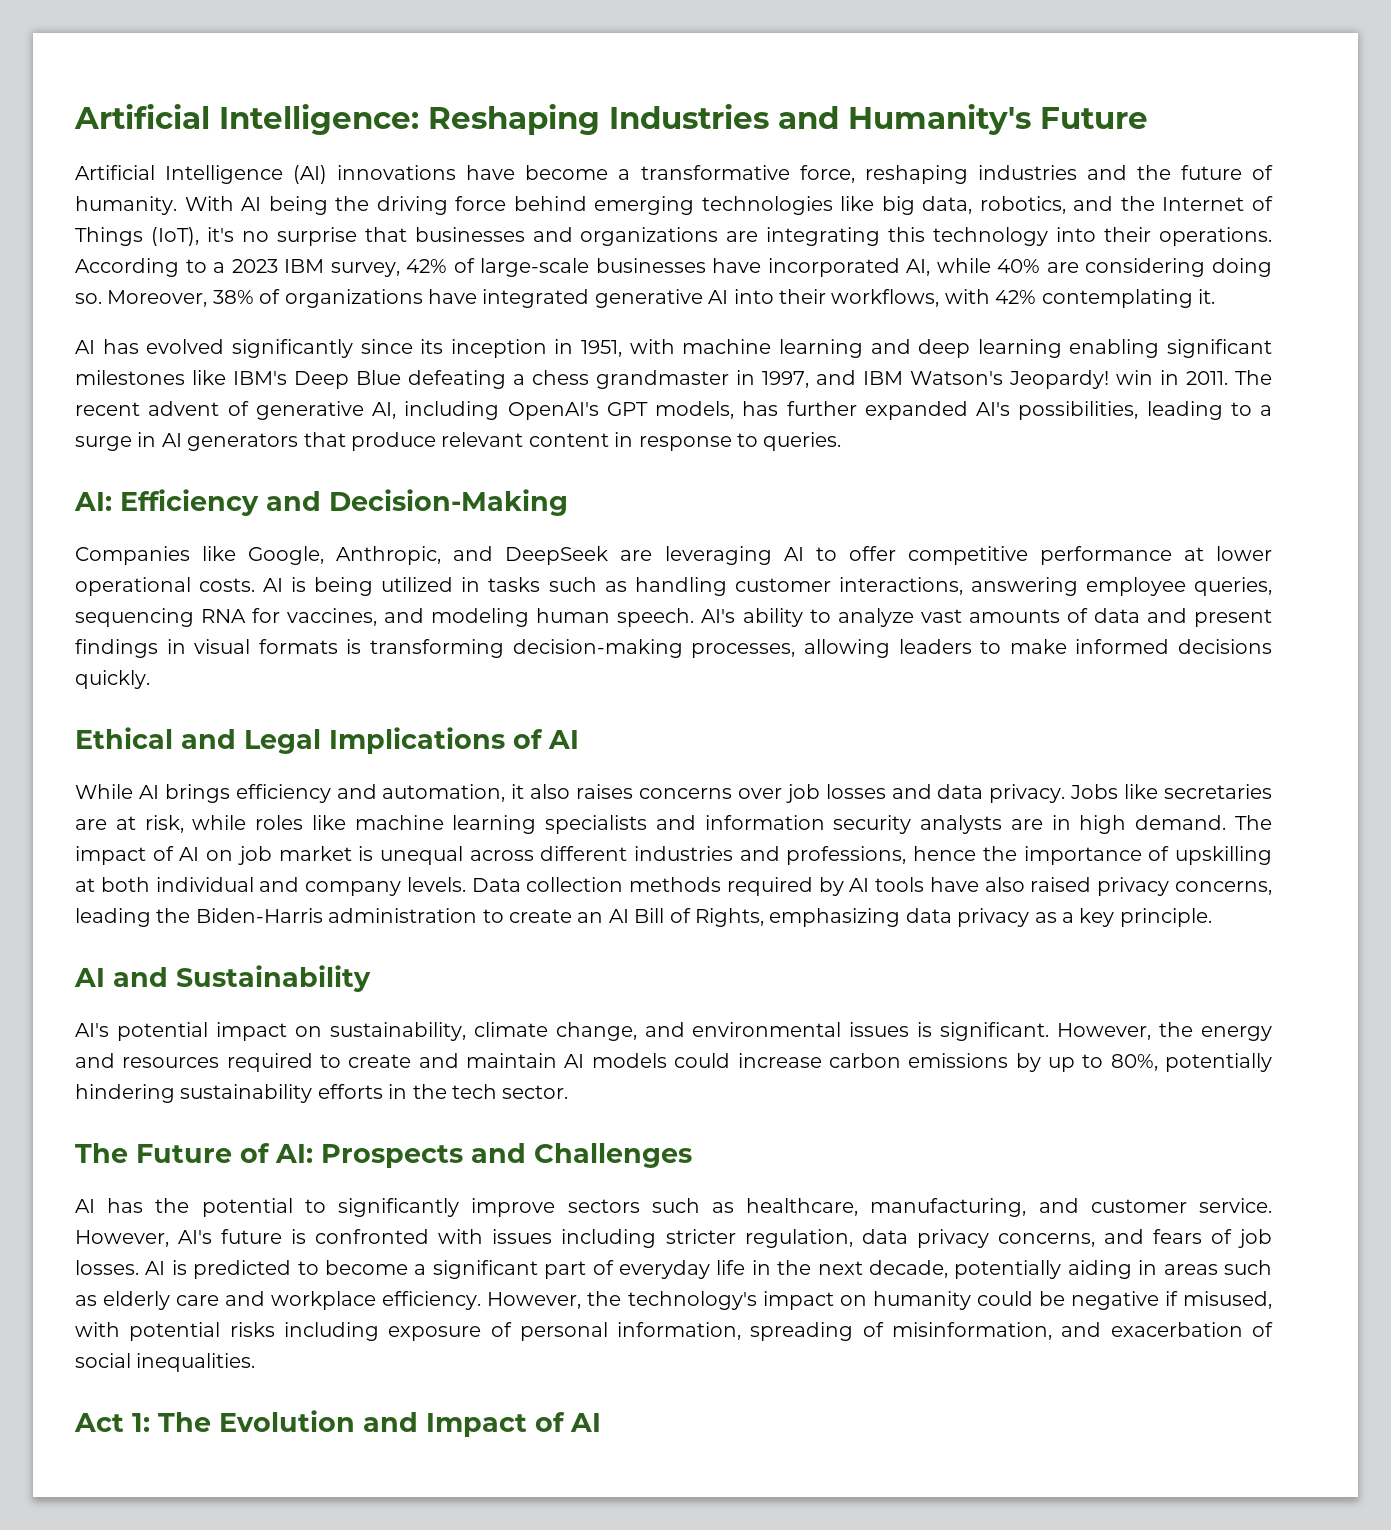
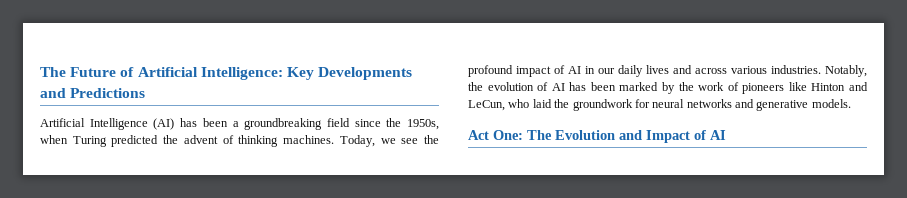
[74,104,1148,135] [75,165,1274,184] [75,196,1273,215] [75,227,1272,246] [75,258,1272,277] [75,289,1215,308] [75,339,1272,358] [75,370,1272,389] [75,401,1272,420] [75,432,842,451] [74,489,568,516] [75,546,1272,565] [75,577,1273,596] [75,608,1272,627] [75,639,1273,658] [75,670,150,689] [75,727,579,754] [75,784,1273,803] [75,815,1272,834] [75,846,1273,865] [75,877,1272,896] [75,908,1212,927] [74,965,371,992] [75,1022,1272,1041] [75,1053,1272,1072] [75,1084,569,1103] [75,1143,692,1168] [75,1198,1272,1217] [75,1229,1272,1248] [75,1260,1272,1279] [75,1291,1272,1310] [75,1322,1273,1341] [75,1353,256,1372] Artificial Intelligence: Reshaping Industries and Humanity's Future // Artificial Intelligence (AI) innovations have become a transformative force, reshaping industries and the future of humanity. With AI being the driving force behind emerging technologies like big data, robotics, and the Internet of Things (IoT), it's no surprise that businesses and organizations are integrating this technology into their operations. According to a 2023 IBM survey, 42% of large-scale businesses have incorporated AI, while 40% are considering doing so. Moreover, 38% of organizations have integrated generative AI into their workflows, with 42% contemplating it. // AI has evolved significantly since its inception in 1951, with machine learning and deep learning enabling significant milestones like IBM's Deep Blue defeating a chess grandmaster in 1997, and IBM Watson's Jeopardy! win in 2011. The recent advent of generative AI, including OpenAI's GPT models, has further expanded AI's possibilities, leading to a surge in AI generators that produce relevant content in response to queries. // AI: Efficiency and Decision-Making // Companies like Google, Anthropic, and DeepSeek are leveraging AI to offer competitive performance at lower operational costs. AI is being utilized in tasks such as handling customer interactions, answering employee queries, sequencing RNA for vaccines, and modeling human speech. AI's ability to analyze vast amounts of data and present findings in visual formats is transforming decision-making processes, allowing leaders to make informed decisions quickly. // Ethical and Legal Implications of AI // While AI brings efficiency and automation, it also raises concerns over job losses and data privacy. Jobs like secretaries are at risk, while roles like machine learning specialists and information security analysts are in high demand. The impact of AI on job market is unequal across different industries and professions, hence the importance of upskilling at both individual and company levels. Data collection methods required by AI tools have also raised privacy concerns, leading the Biden-Harris administration to create an AI Bill of Rights, emphasizing data privacy as a key principle. // AI and Sustainability // AI's potential impact on sustainability, climate change, and environmental issues is significant. However, the energy and resources required to create and maintain AI models could increase carbon emissions by up to 80%, potentially hindering sustainability efforts in the tech sector. // The Future of AI: Prospects and Challenges // AI has the potential to significantly improve sectors such as healthcare, manufacturing, and customer service. However, AI's future is confronted with issues including stricter regulation, data privacy concerns, and fears of job losses. AI is predicted to become a significant part of everyday life in the next decade, potentially aiding in areas such as elderly care and workplace efficiency. However, the technology's impact on humanity could be negative if misused, with potential risks including exposure of personal information, spreading of misinformation, and exacerbation of social inequalities. -> [40,67,413,80] [40,88,146,98] [40,118,439,130] [40,135,439,147] [468,65,867,77] [468,82,868,94] [468,99,851,111] The Future of Artificial Intelligence: Key Developments and Predictions // Artificial Intelligence (AI) has been a groundbreaking field since the 1950s, when Turing predicted the advent of thinking machines. Today, we see the profound impact of AI in our daily lives and across various industries. Notably, the evolution of AI has been marked by the work of pioneers like Hinton and LeCun, who laid the groundwork for neural networks and generative models.
[132,1413,150,1432] 1: -> [493,130,523,140] One:

